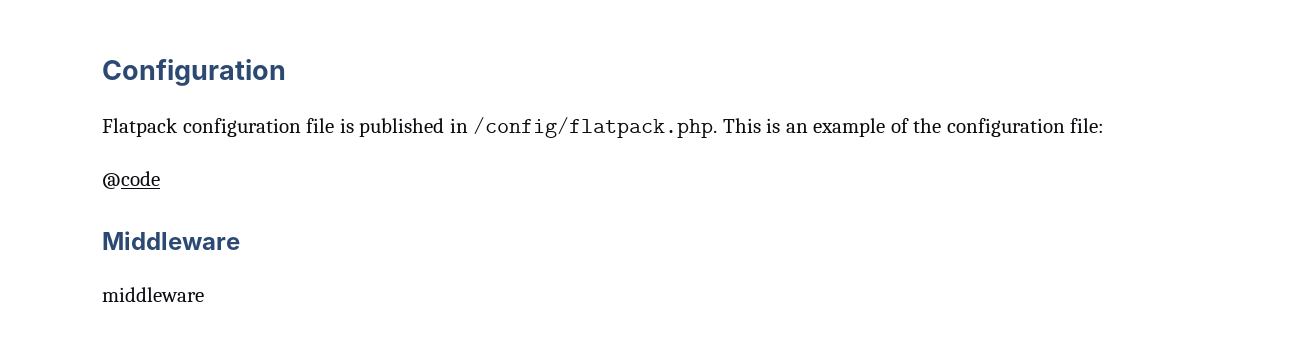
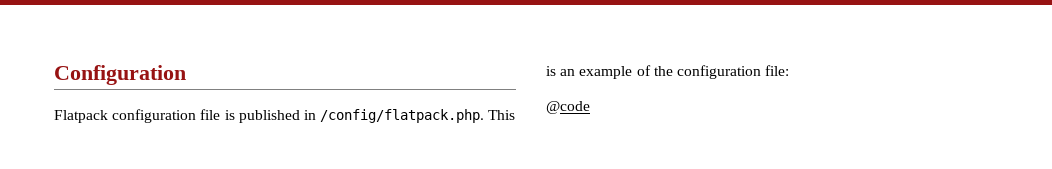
[102,231,240,250] [102,287,204,302] // Middleware // middleware -> (590, 107) none

